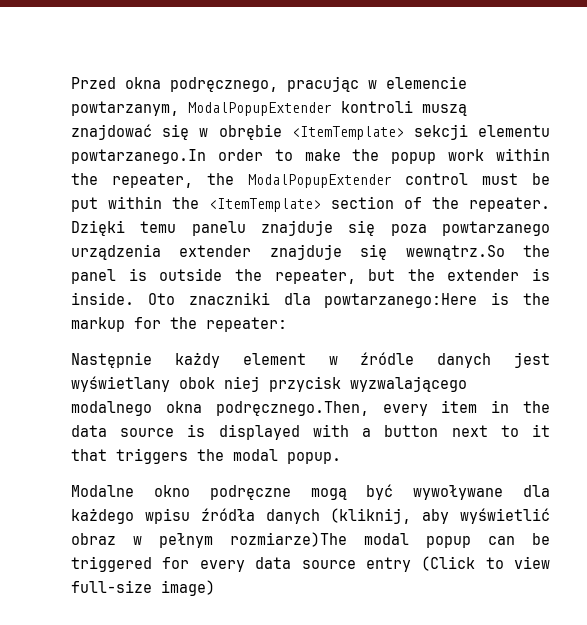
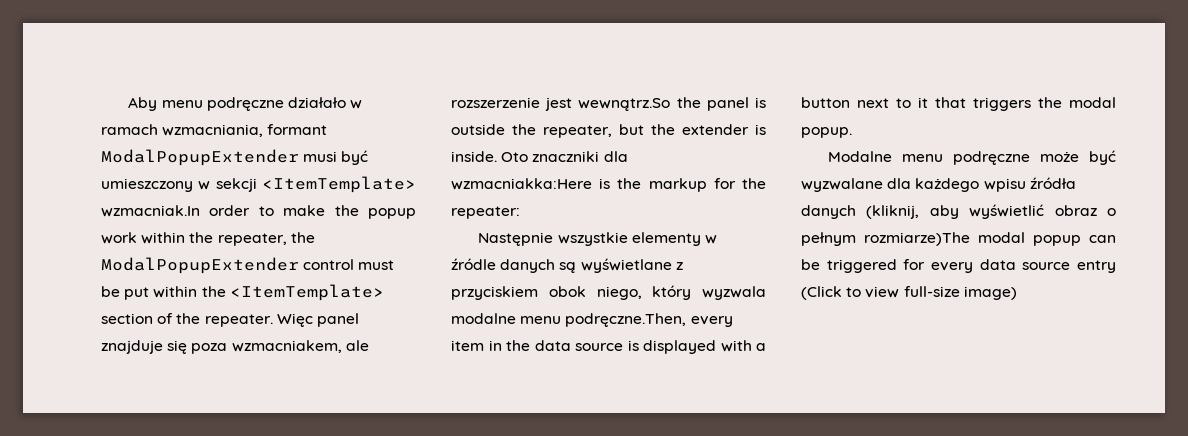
[71,76,467,92] [71,100,467,116] [71,124,550,140] [71,149,206,164] Przed okna podręcznego, pracując w elemencie powtarzanym, ModalPopupExtender kontroli muszą znajdować się w obrębie <ItemTemplate> sekcji elementu powtarzanego.In -> [128,97,363,111] [101,124,328,137] [101,149,369,166] [101,176,416,193] [101,205,200,217] Aby menu podręczne działało w ramach wzmacniania, formant ModalPopupExtender musi być umieszczony w sekcji <ItemTemplate> wzmacniak.In
[71,220,550,236] [71,244,388,260] Dzięki temu panelu znajduje się poza powtarzanego urządzenia extender znajduje się -> [276,313,359,327] [101,340,369,354] [451,97,573,111] Więc panel znajduje się poza wzmacniakem, ale rozszerzenie jest
[324,293,478,308] powtarzanego:Here -> [451,178,592,190] wzmacniakka:Here
[174,352,306,368] każdy element -> [557,232,701,246] wszystkie elementy
[514,352,550,368] [71,376,467,392] [71,401,369,416] jest wyświetlany obok niej przycisk wyzwalającego modalnego okna podręcznego.Then, -> [559,258,683,273] [451,285,766,300] [451,313,687,327] są wyświetlane z przyciskiem obok niego, który wyzwala modalne menu podręczne.Then,
[153,484,504,500] okno podręczne mogą być wywoływane -> [902,150,1116,165] [801,178,883,192] menu podręczne może być wyzwalane
[133,536,142,545] w -> [1107,208,1116,216] o

